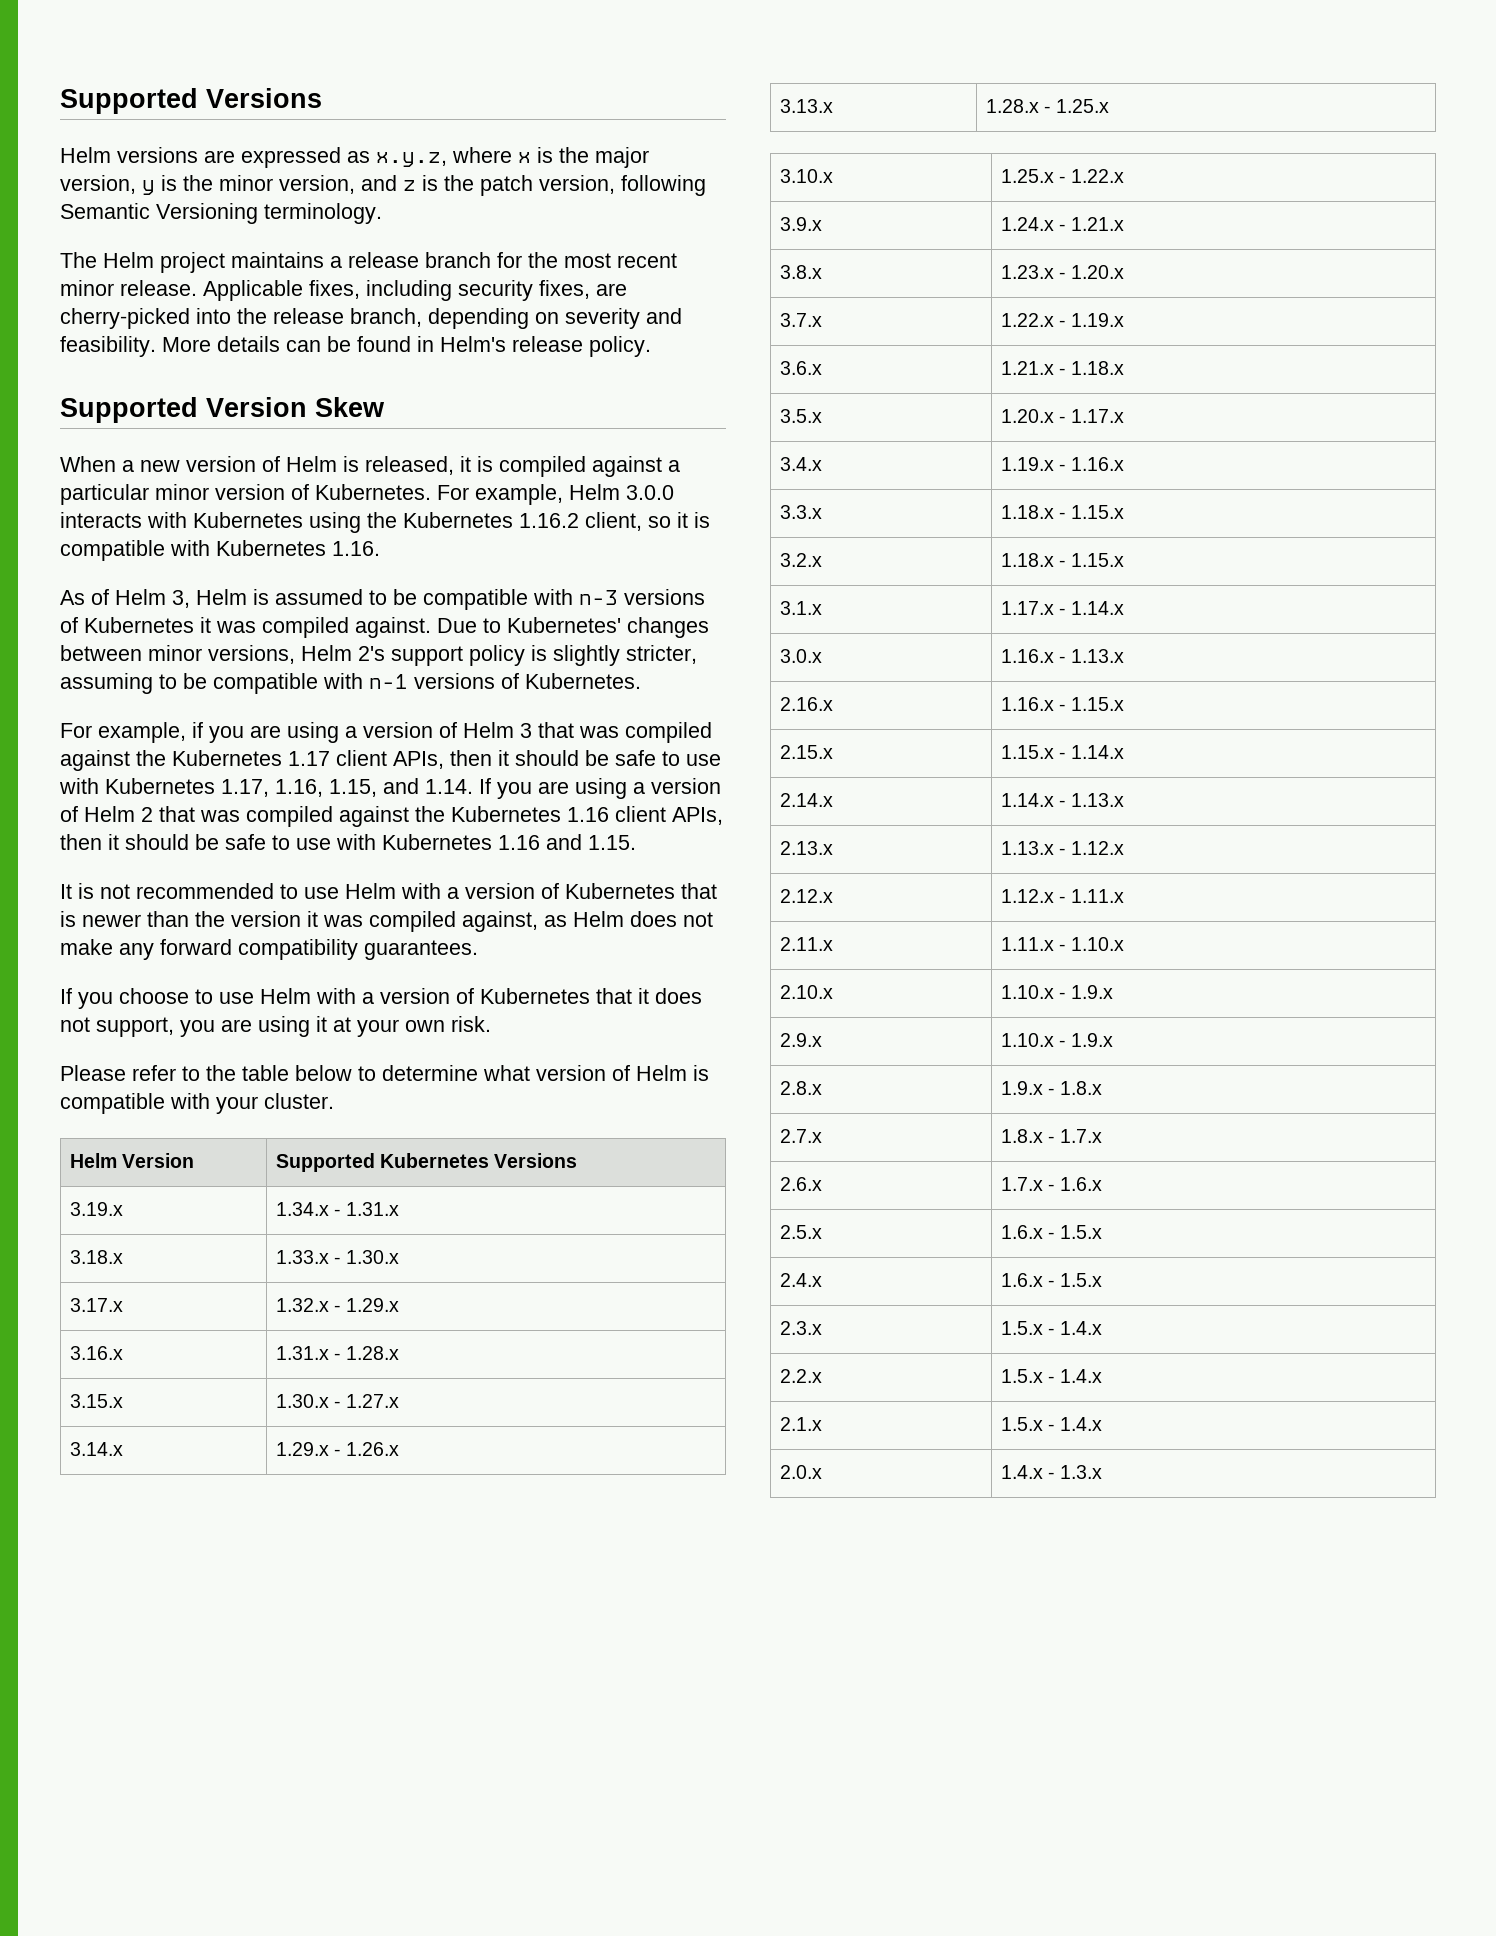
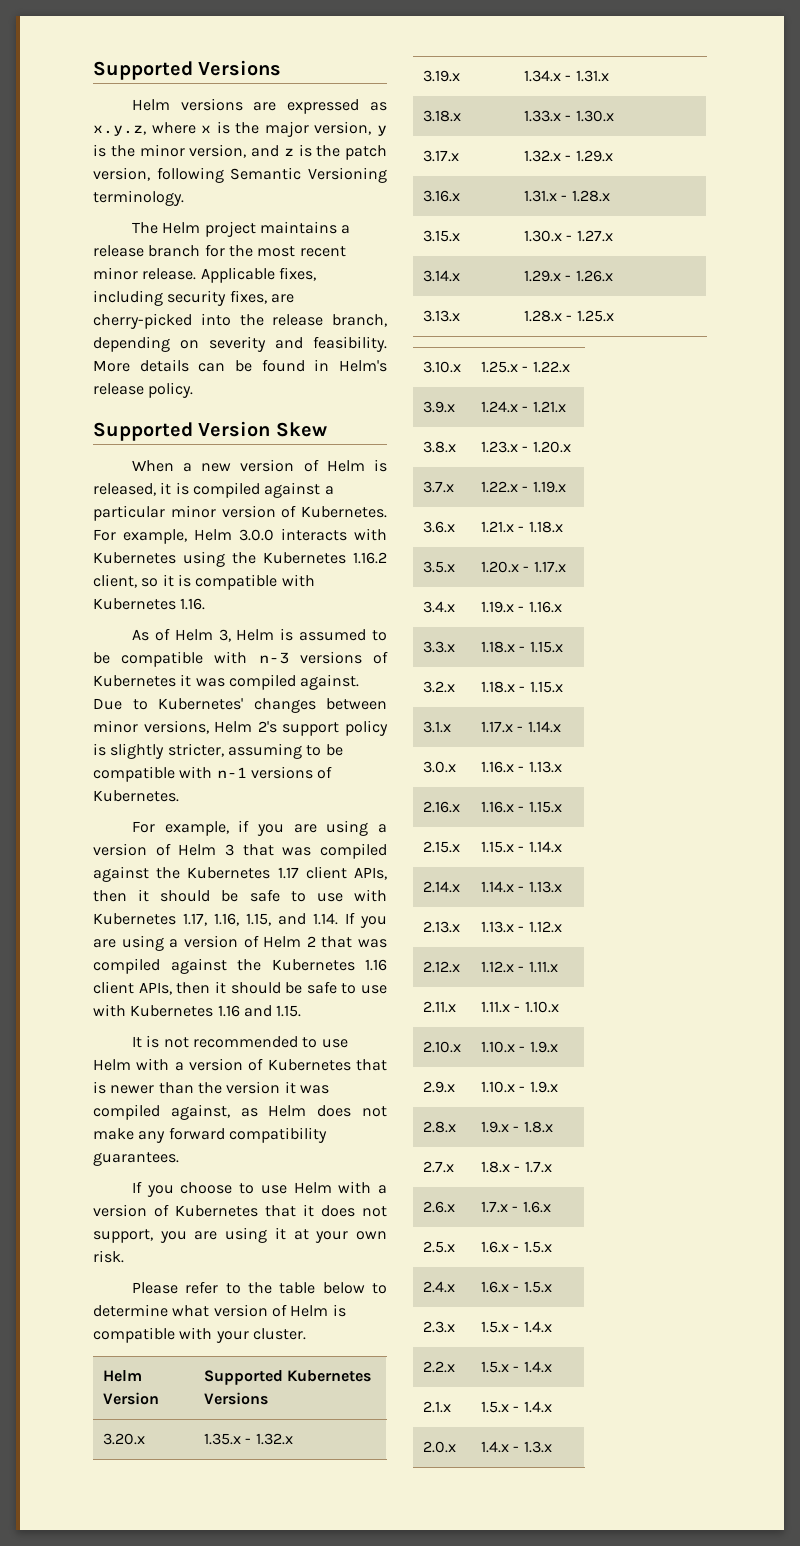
(578, 1160) none -> [102,1433,145,1445] [203,1433,293,1445] // 3.20.x | 1.35.x - 1.32.x

